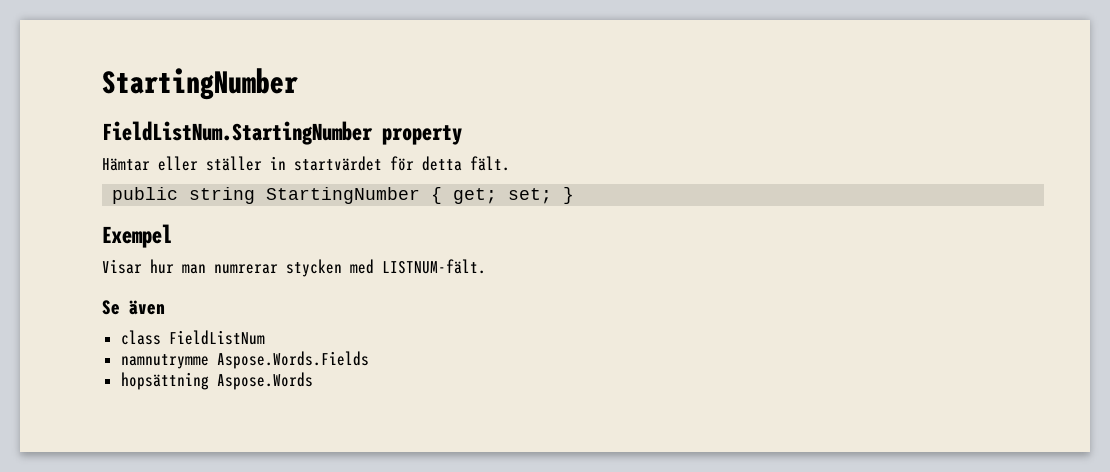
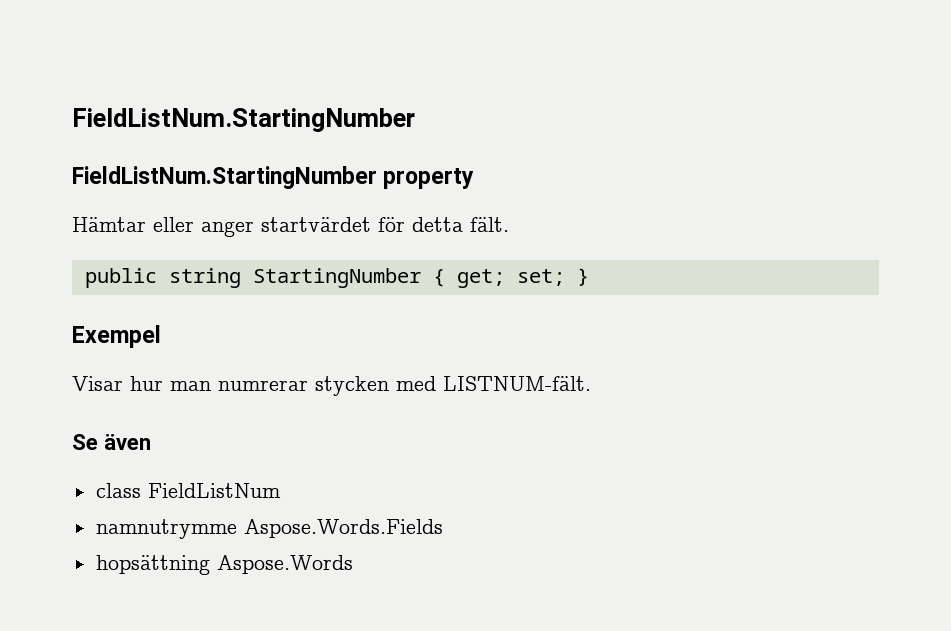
[102,68,298,100] StartingNumber -> [72,108,415,132] FieldListNum.StartingNumber
[206,156,286,171] ställer in -> [201,221,254,237] anger

